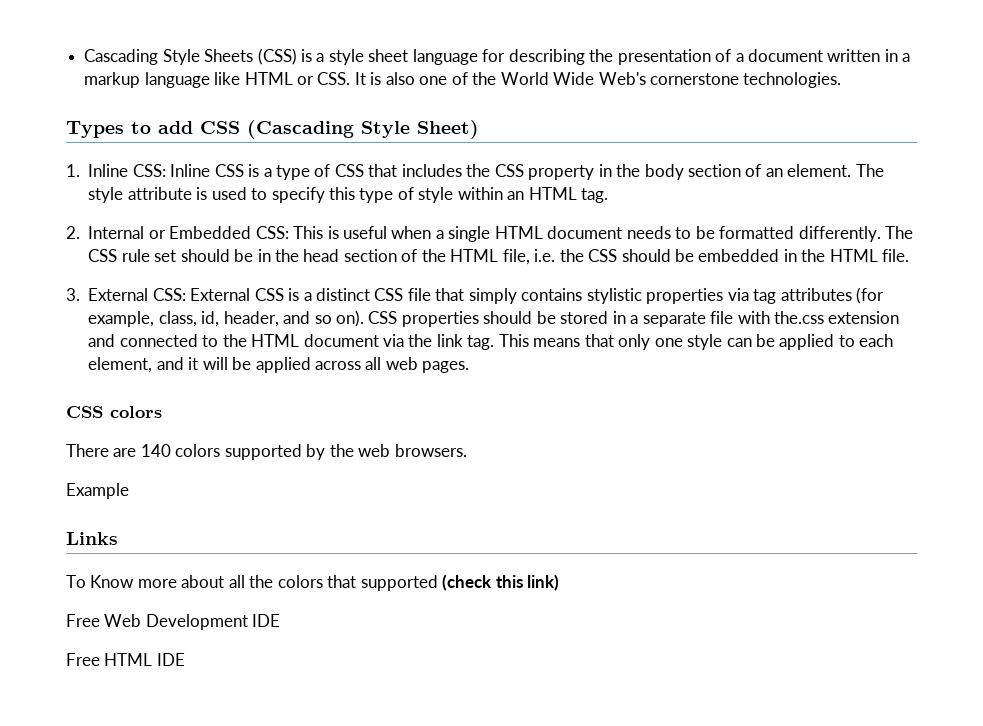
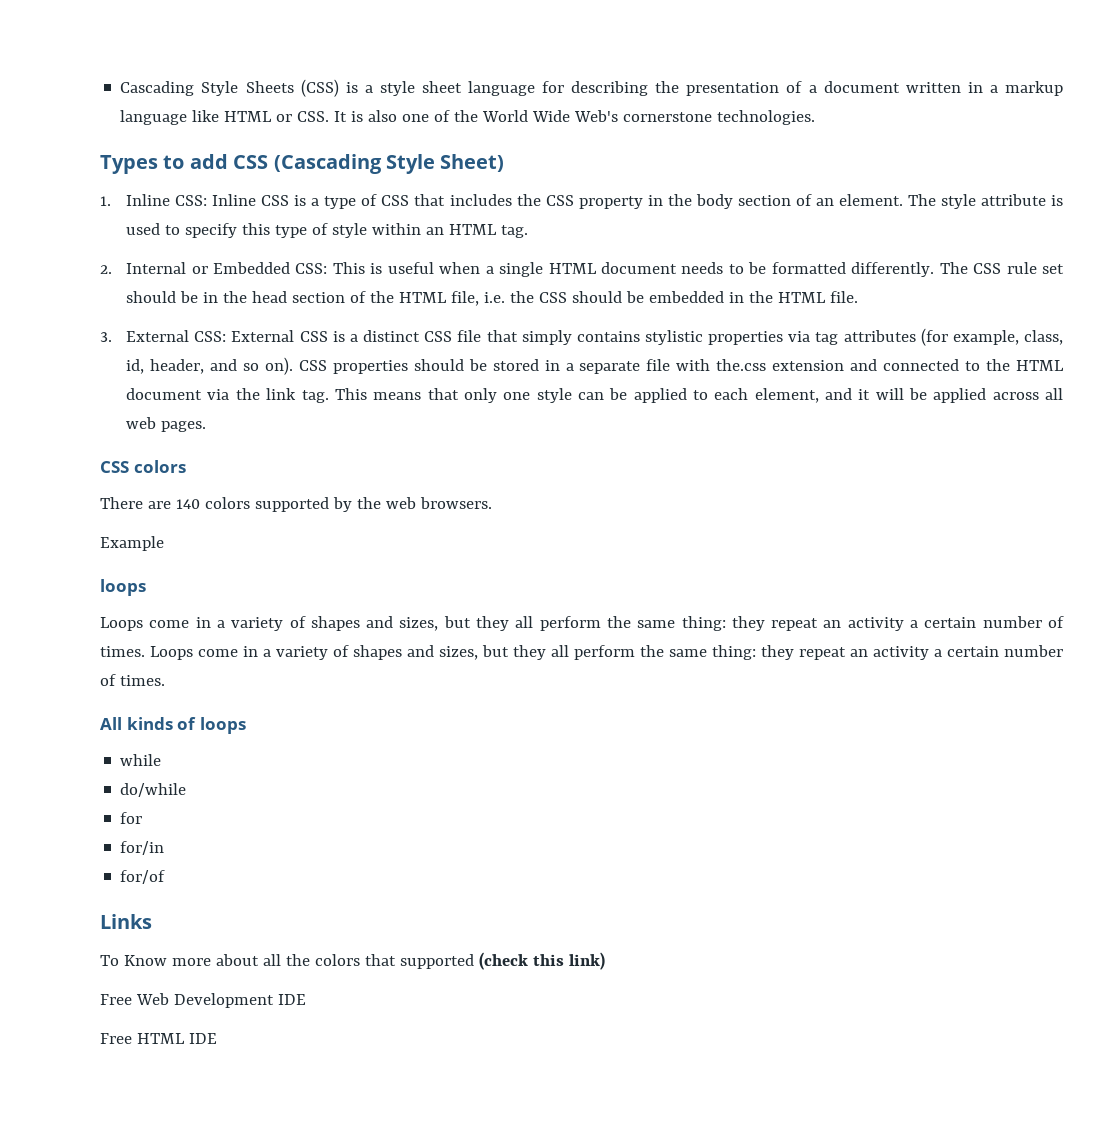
(129, 491) none -> [100,579,146,596] [100,616,1065,631] [100,645,1063,660] [100,674,165,686] [100,717,246,734] [120,754,162,766] [120,783,187,797] [120,812,143,824] [120,841,165,855] [120,870,166,884] // loops // Loops come in a variety of shapes and sizes, but they all perform the same thing: they repeat an activity a certain number of times. Loops come in a variety of shapes and sizes, but they all perform the same thing: they repeat an activity a certain number of times. // All kinds of loops // while // do/while // for // for/in // for/of

